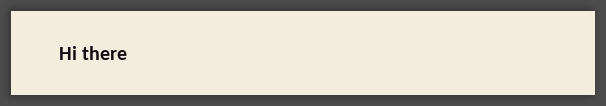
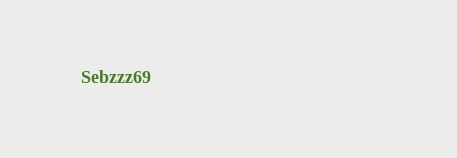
[59,46,128,60] Hi there -> [81,70,151,83] Sebzzz69

